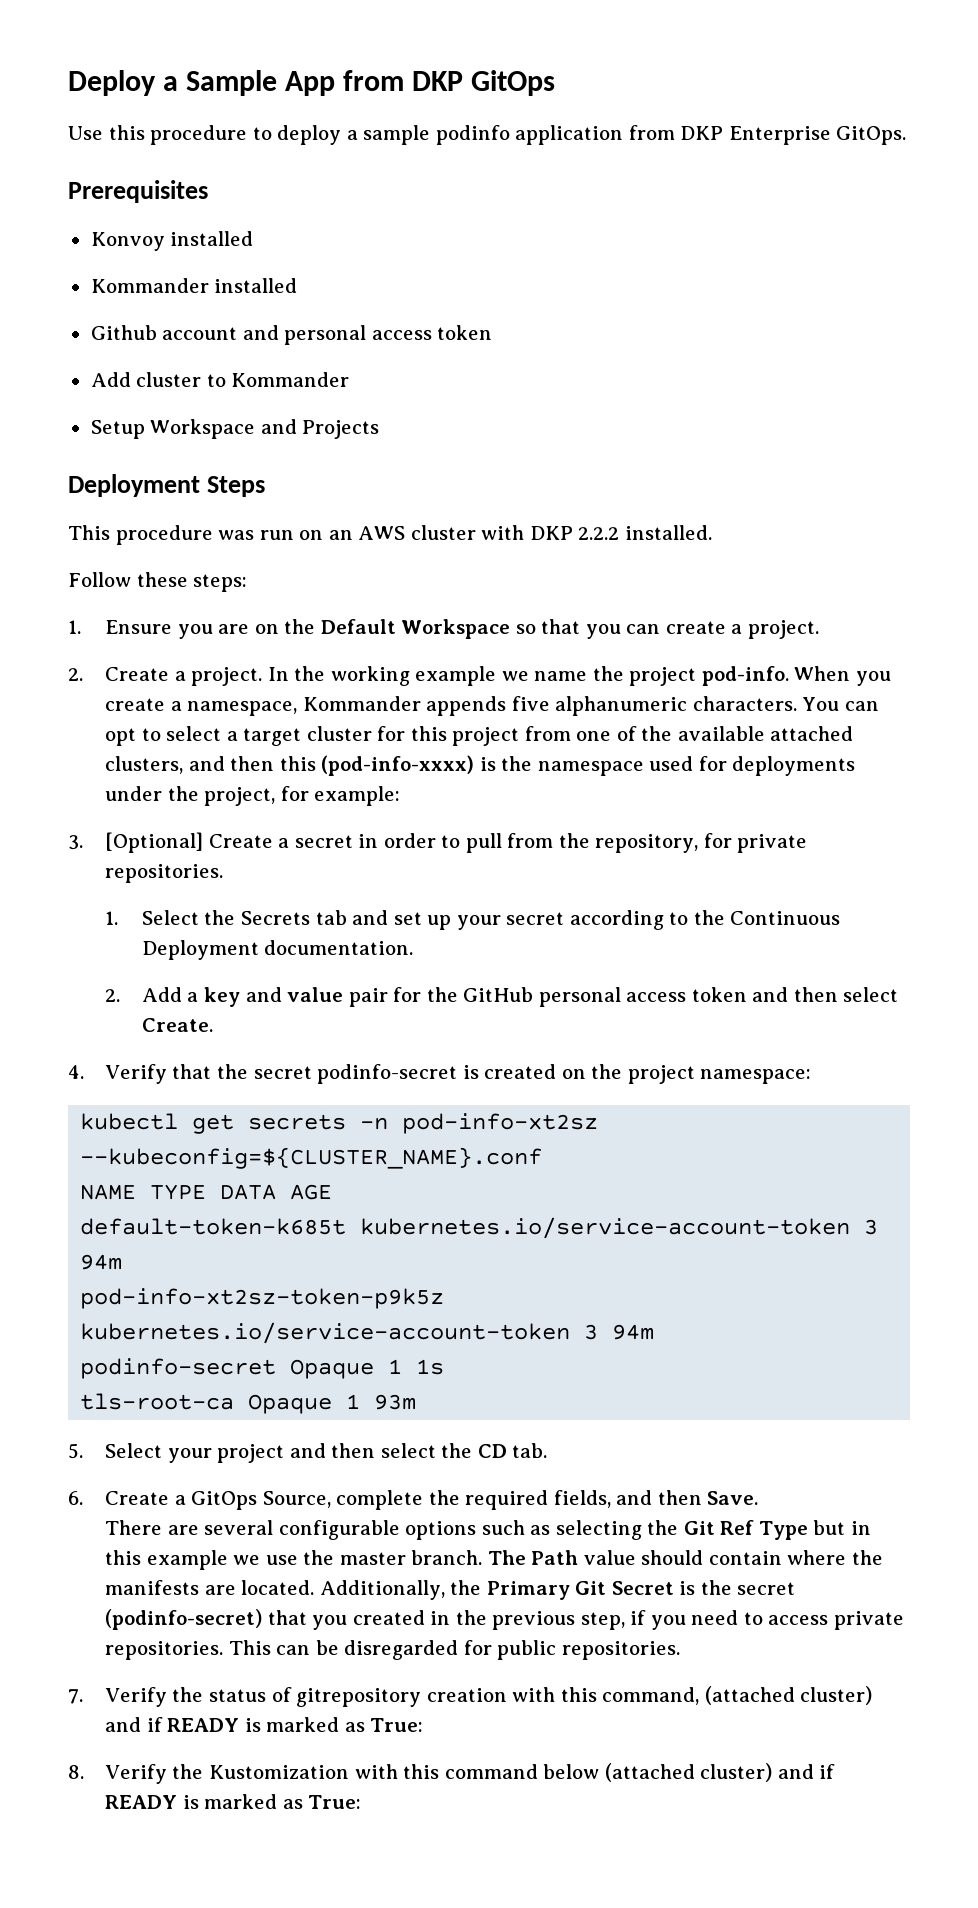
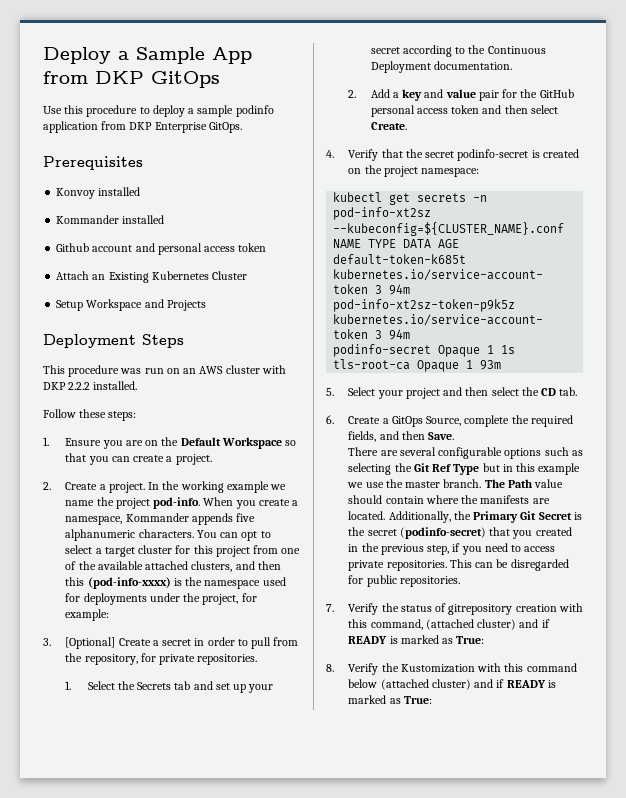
[90,372,350,387] Add cluster to Kommander -> [56,271,248,283] Attach an Existing Kubernetes Cluster

